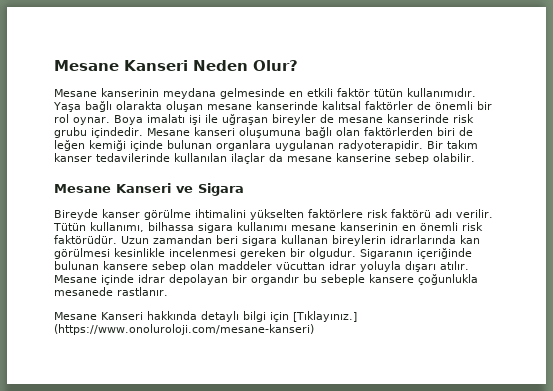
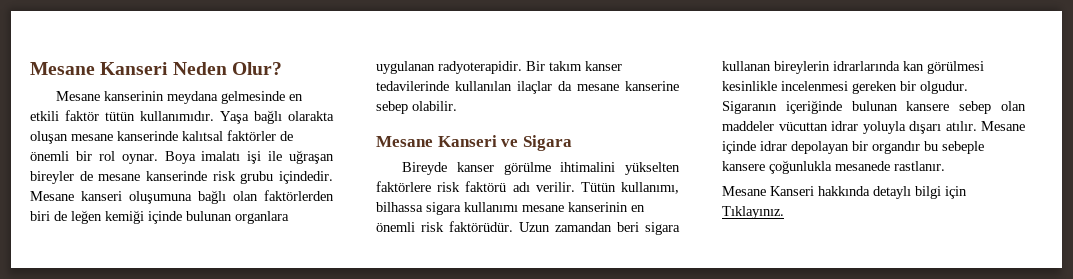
[293,311,357,322] [54,324,314,335] [Tıklayınız.] (https://www.onoluroloji.com/mesane-kanseri) -> [722,206,784,219] Tıklayınız.

